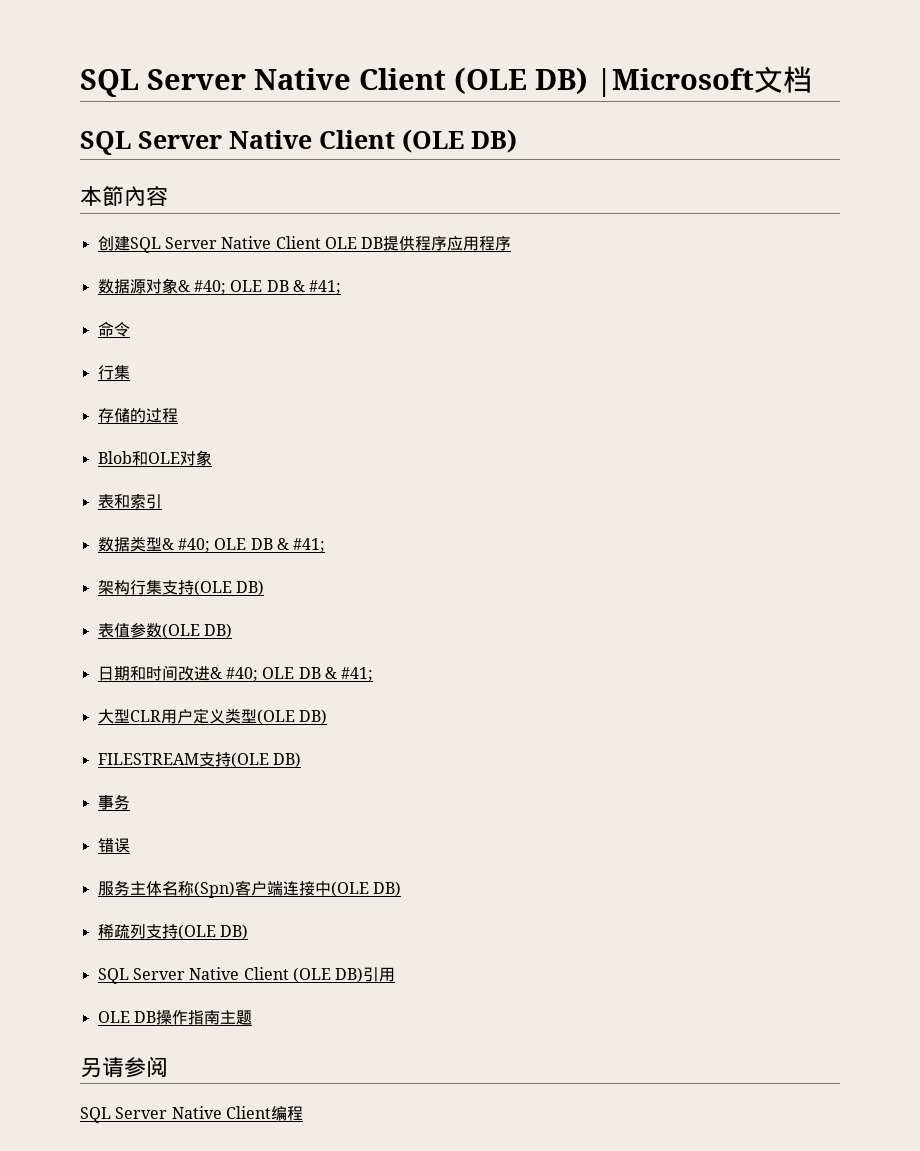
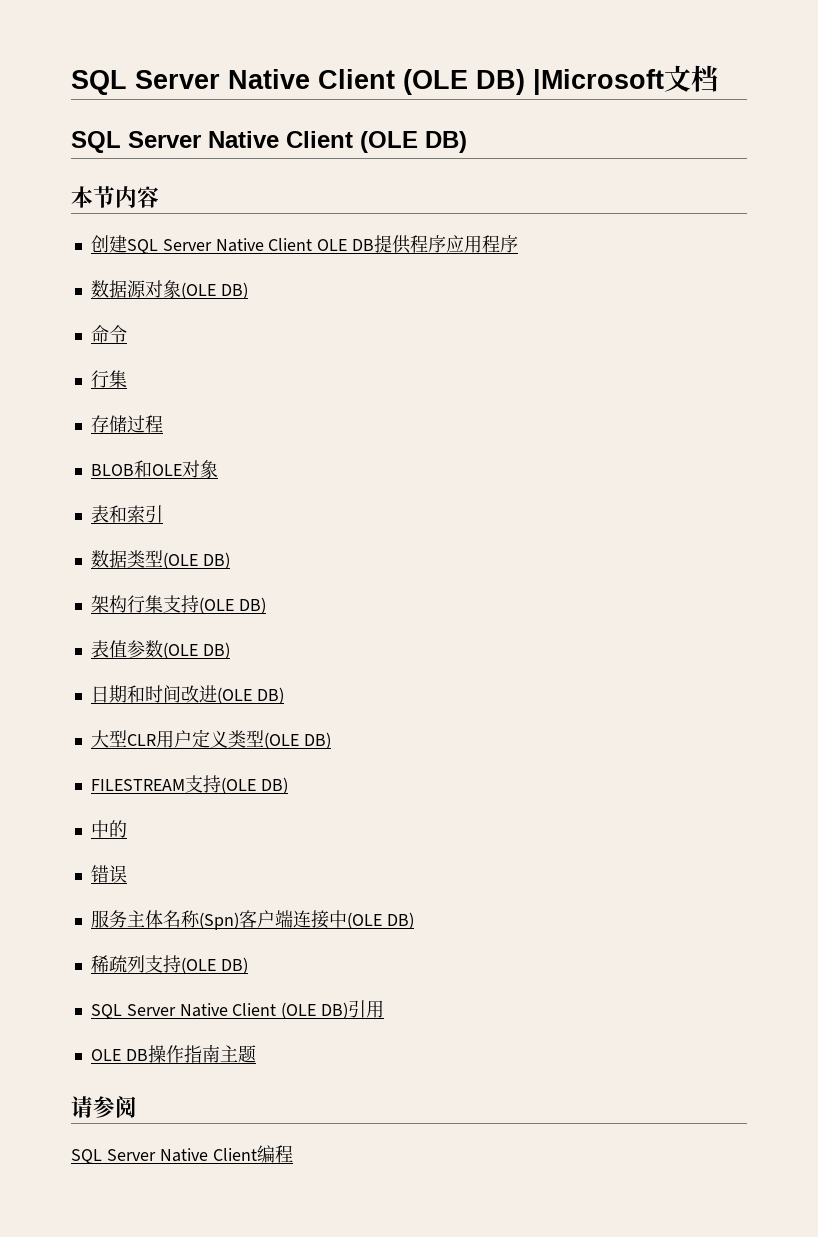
[102,186,146,206] 節內 -> [93,186,137,208] 节内
[177,280,342,295] & #40; OLE DB & #41; -> [180,282,248,299] (OLE DB)
[129,408,146,423] 的 -> (127, 424) none
[97,451,132,464] Blob -> [90,464,134,476] BLOB
[161,538,326,553] & #40; OLE DB & #41; -> [162,552,230,569] (OLE DB)
[209,667,374,682] & #40; OLE DB & #41; -> [216,687,284,704] (OLE DB)
[97,794,130,810] 事务 -> [90,820,127,838] 中的
[80,1058,102,1078] 另 -> (256, 1054) none

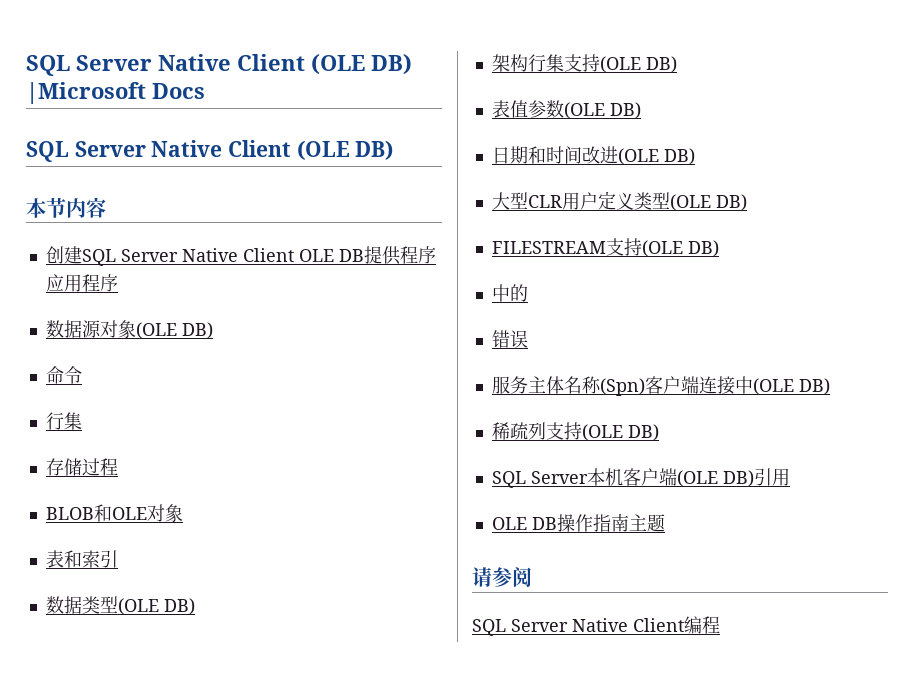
[664,65,718,92] 文档 -> [152,83,205,99] Docs
[179,1003,277,1017] Native Client -> [586,468,677,486] 本机客户端

